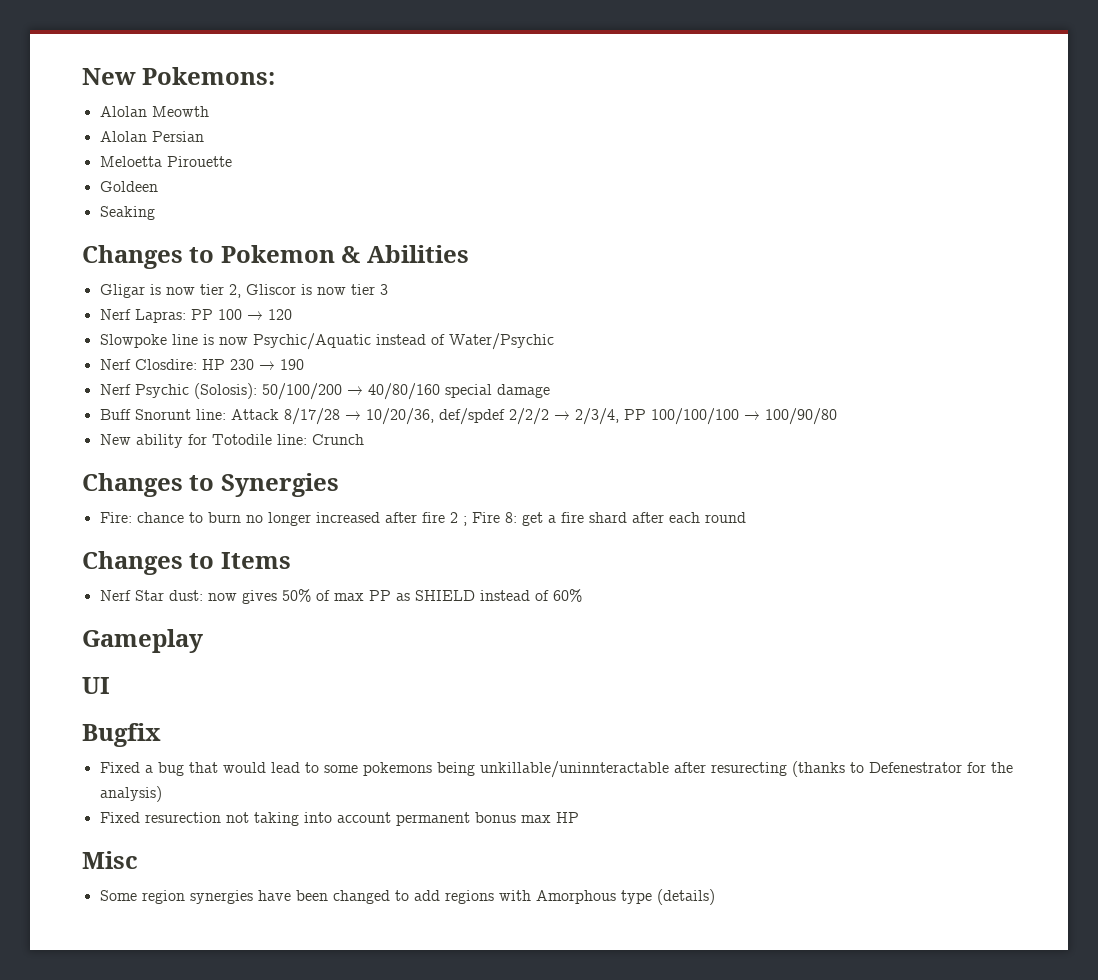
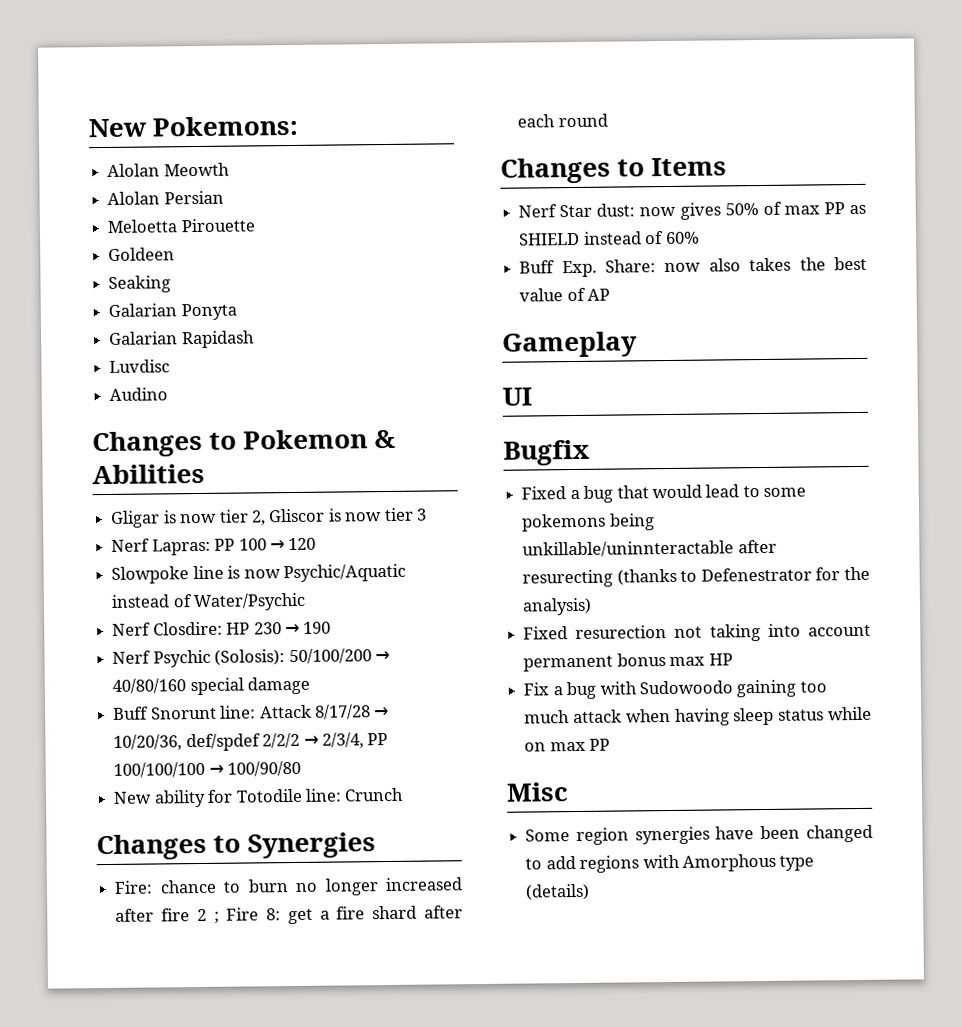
(155, 213) none -> [108,303,237,321] [109,330,255,349] [109,359,171,373] [109,387,169,401] // Galarian Ponyta // Galarian Rapidash // Luvdisc // Audino
(582, 595) none -> [519,256,867,278] [519,287,611,302] // Buff Exp. Share: now also takes the best value of AP
(579, 817) none -> [523,679,827,700] [524,706,872,726] [524,738,611,752] // Fix a bug with Sudowoodo gaining too much attack when having sleep status while on max PP

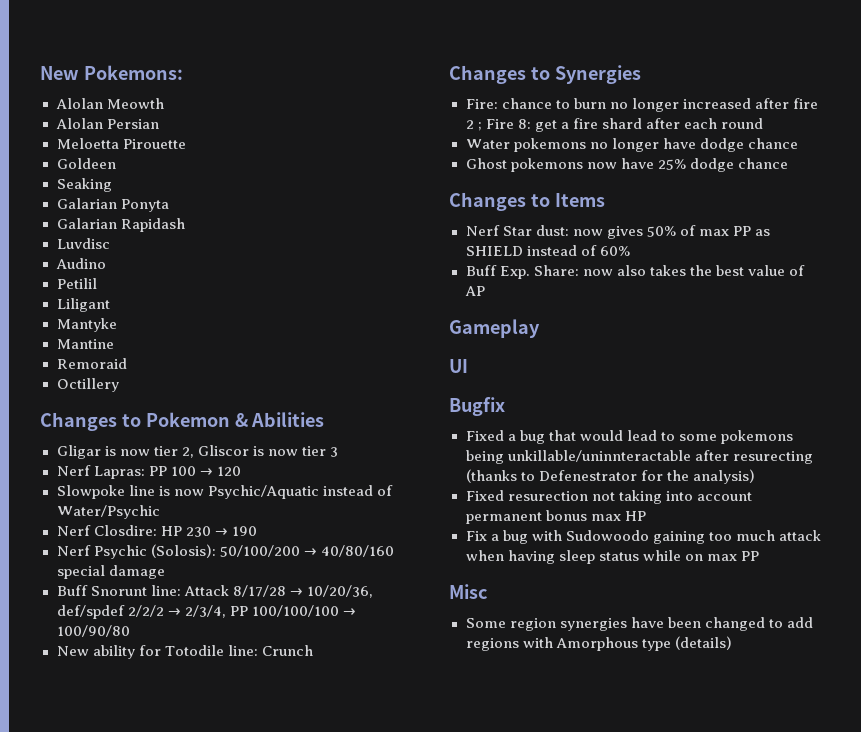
(169, 394) none -> [56,278,97,289] [56,298,110,312] [56,318,117,332] [56,339,114,349] [56,358,127,369] [56,378,119,392] // Petilil // Liligant // Mantyke // Mantine // Remoraid // Octillery
(608, 120) none -> [465,138,798,152] [465,158,788,172] // Water pokemons no longer have dodge chance // Ghost pokemons now have 25% dodge chance

